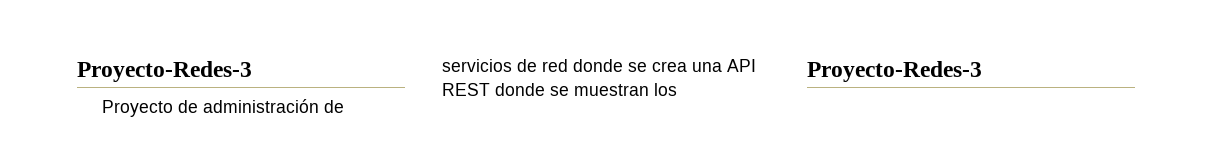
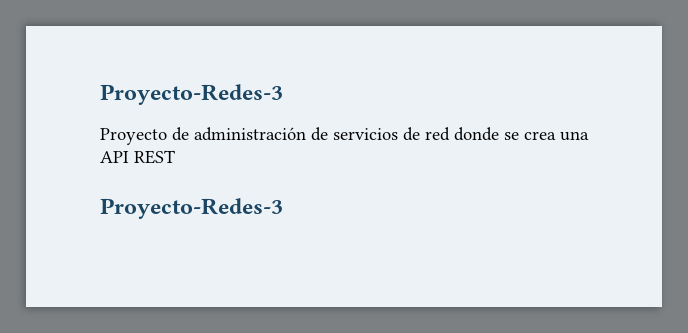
[495,83,677,96] donde se muestran los -> (175, 157) none

